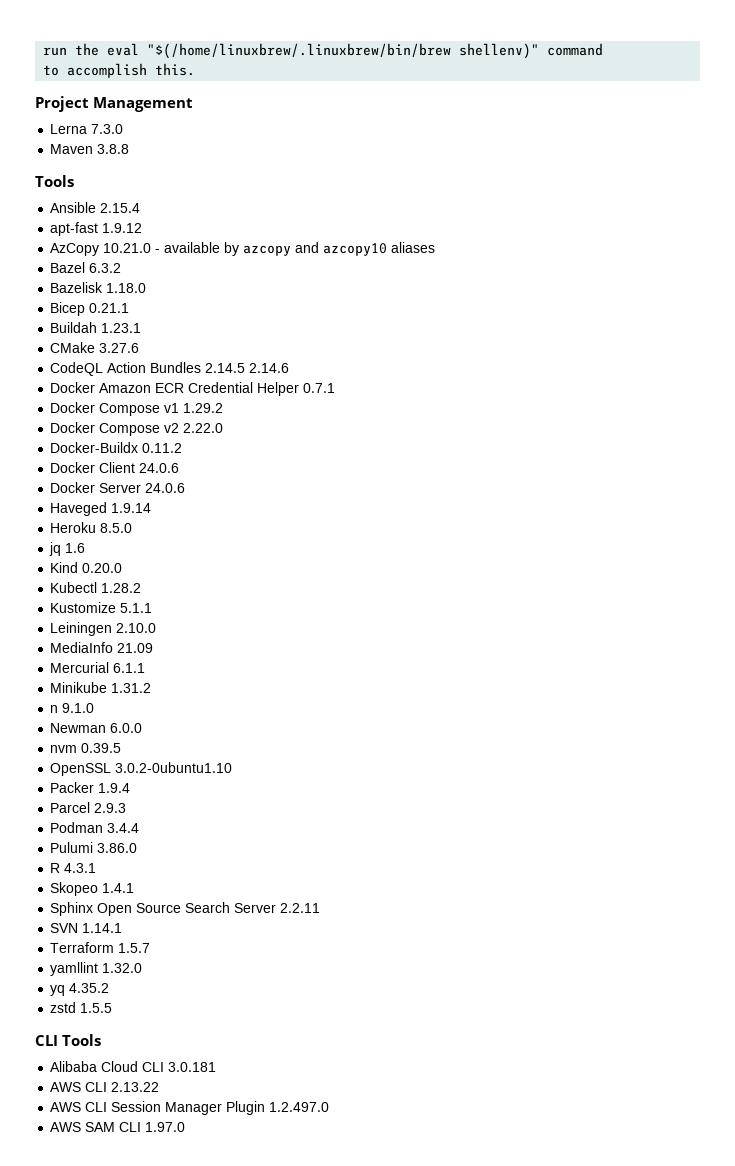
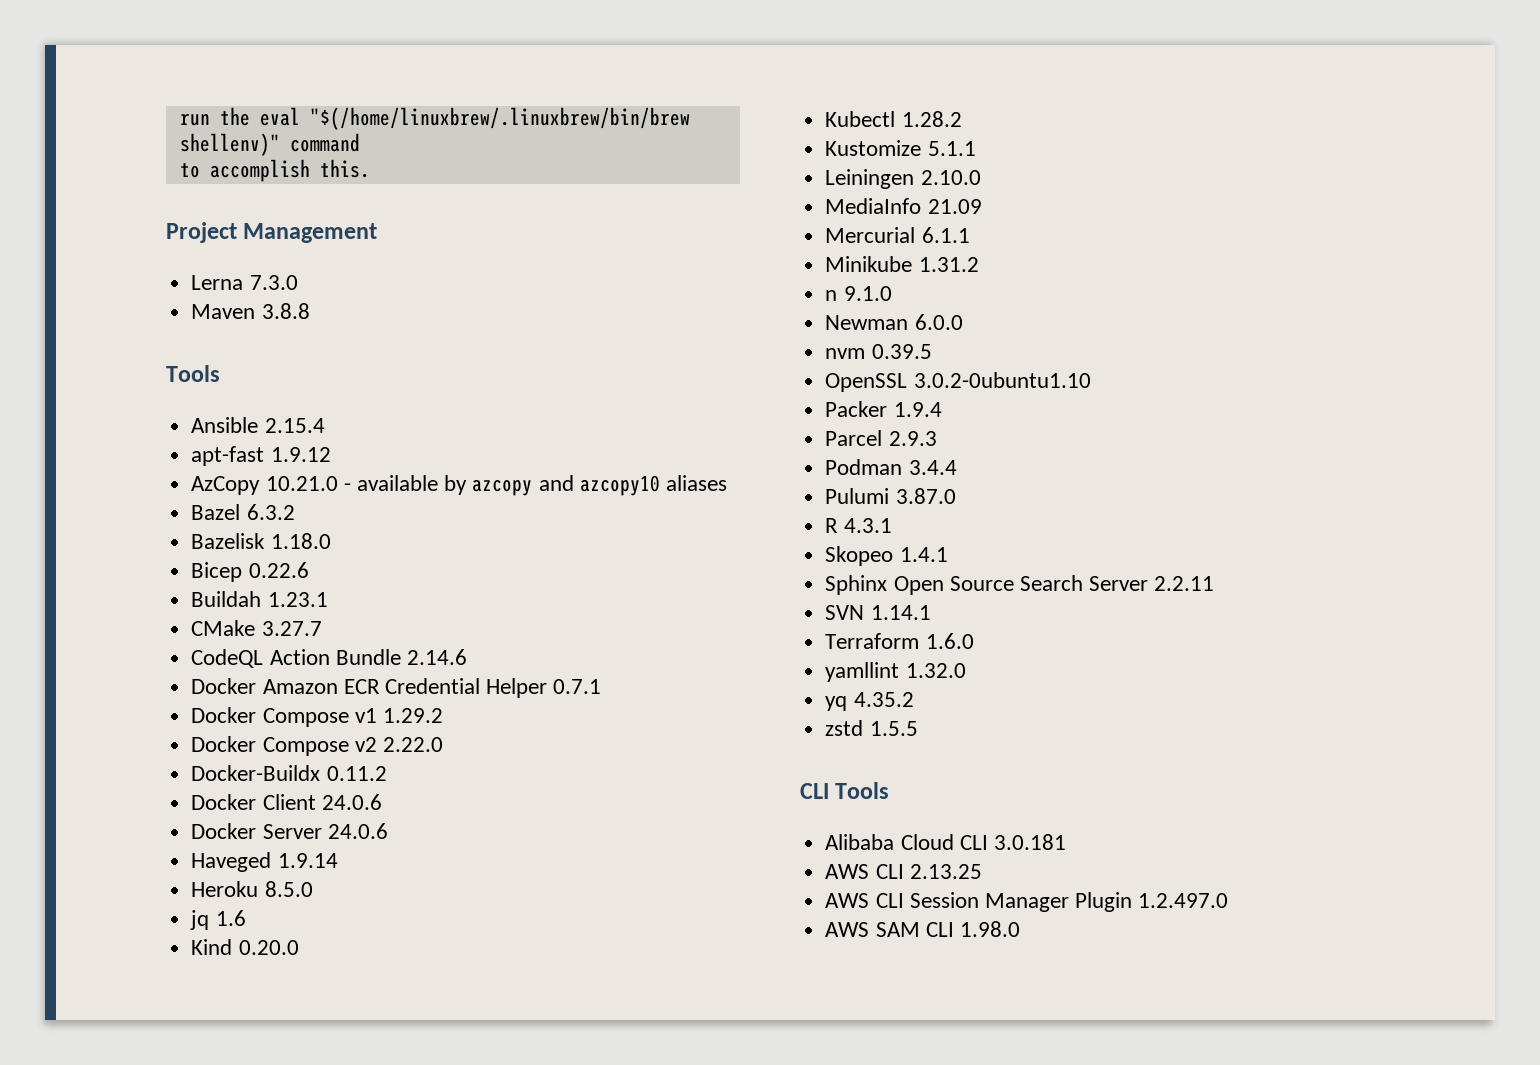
[89,303,130,313] 0.21.1 -> [248,562,309,578] 0.22.6
[99,343,140,353] 3.27.6 -> [261,621,322,636] 3.27.7
[150,362,246,373] Bundles 2.14.5 -> [335,649,401,665] Bundle
[97,843,138,853] 3.86.0 -> [895,488,956,504] 3.87.0
[118,943,151,953] 1.5.7 -> [925,633,974,649] 1.6.0
[111,1082,160,1092] 2.13.22 -> [909,864,982,879] 2.13.25
[145,1122,186,1132] 1.97.0 -> [959,921,1020,937] 1.98.0

